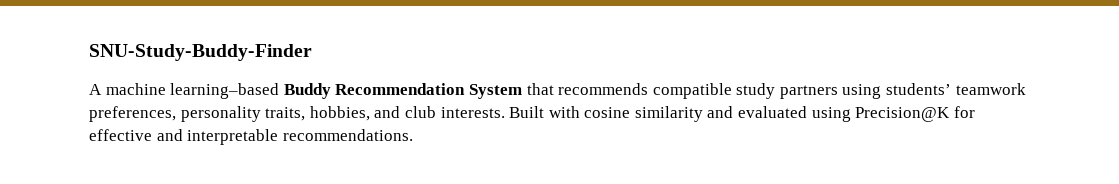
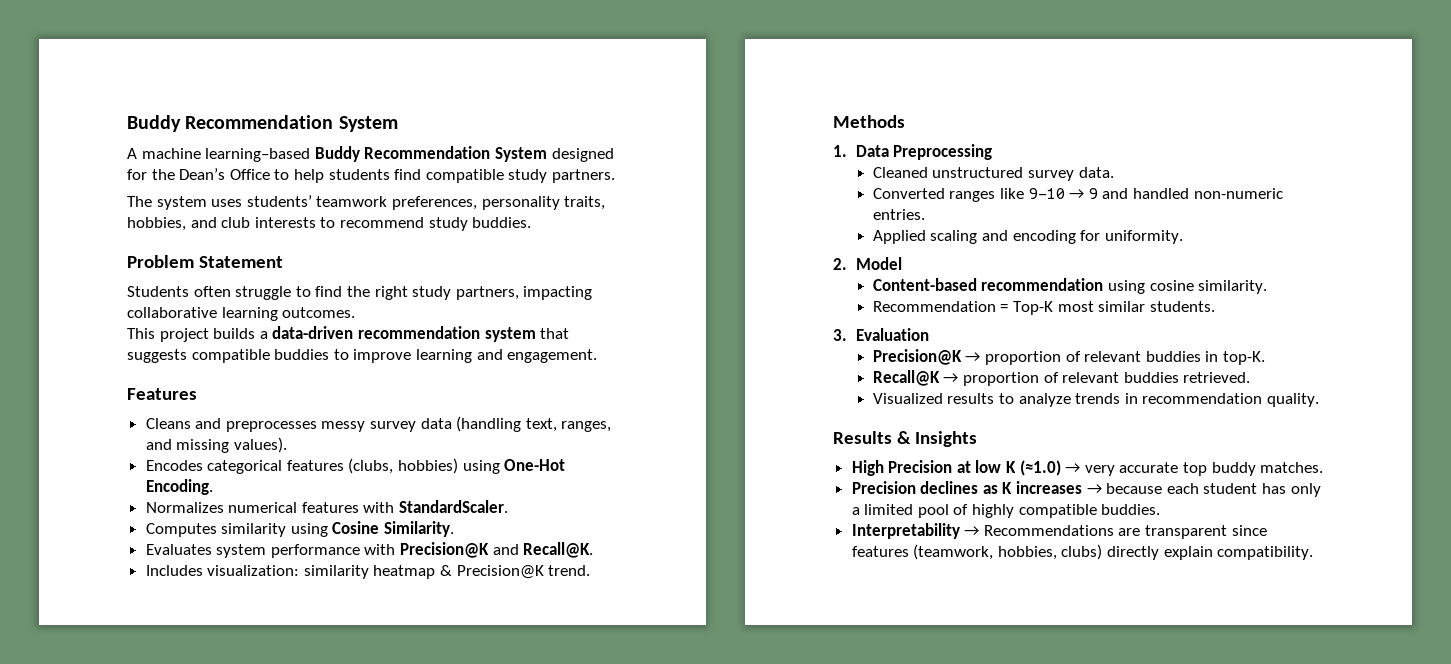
[89,44,312,61] SNU-Study-Buddy-Finder -> [127,115,398,132] Buddy Recommendation System
[526,83,882,99] that recommends compatible study partners using -> [551,148,614,162] [127,168,615,183] [127,196,243,210] designed for the Dean’s Office to help students find compatible study partners. // The system uses
[440,106,975,122] [89,129,413,145] interests. Built with cosine similarity and evaluated using Precision@K for effective and interpretable recommendations. -> [254,217,532,231] [127,255,283,268] [127,286,593,300] [127,307,356,321] [127,326,570,342] [127,349,598,363] [127,388,197,400] [145,416,612,432] [145,437,287,453] [145,458,566,474] [145,479,213,495] [145,500,509,513] [145,521,455,537] [145,542,594,558] [145,565,591,579] [833,115,905,128] [833,144,993,160] [872,167,1114,181] [872,188,1283,202] [872,209,925,220] [872,230,1183,244] [833,257,902,270] [872,278,1268,294] [872,301,1215,315] [833,328,929,341] [872,349,1265,365] [872,370,1251,386] [872,393,1319,407] [833,431,977,447] [851,460,1324,476] [851,481,1321,497] [851,504,1161,518] [851,523,1267,539] [851,544,1314,560] interests to recommend study buddies. // Problem Statement // Students often struggle to find the right study partners, impacting collaborative learning outcomes. // This project builds a data-driven recommendation system that suggests compatible buddies to improve learning and engagement. // Features // Cleans and preprocesses messy survey data (handling text, ranges, and missing values). // Encodes categorical features (clubs, hobbies) using One-Hot Encoding. // Normalizes numerical features with StandardScaler. // Computes similarity using Cosine Similarity. // Evaluates system performance with Precision@K and Recall@K. // Includes visualization: similarity heatmap & Precision@K trend. // Methods // 1. Data Preprocessing // Cleaned unstructured survey data. // Converted ranges like 9-10 → 9 and handled non-numeric entries. // Applied scaling and encoding for uniformity. // 2. Model // Content-based recommendation using cosine similarity. // Recommendation = Top-K most similar students. // 3. Evaluation // Precision@K → proportion of relevant buddies in top-K. // Recall@K → proportion of relevant buddies retrieved. // Visualized results to analyze trends in recommendation quality. // Results & Insights // High Precision at low K (≈1.0) → very accurate top buddy matches. // Precision declines as K increases → because each student has only a limited pool of highly compatible buddies. // Interpretability → Recommendations are transparent since features (teamwork, hobbies, clubs) directly explain compatibility.

